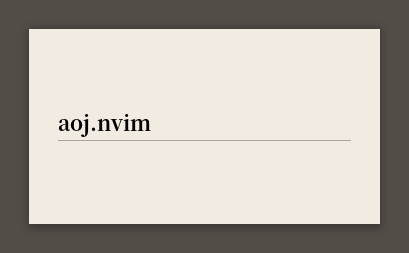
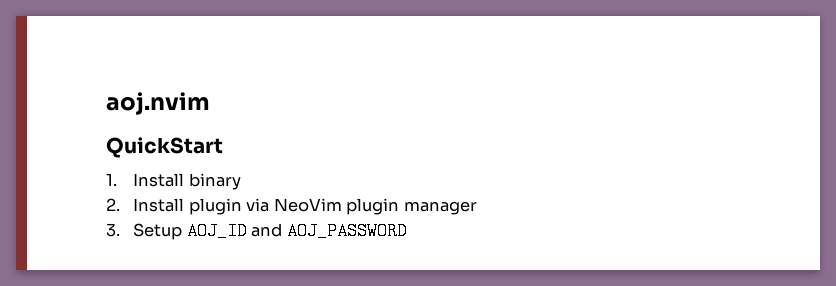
(151, 125) none -> [106,137,223,158] [106,173,241,190] [106,198,477,215] [106,222,407,240] // QuickStart // 1. Install binary // 2. Install plugin via NeoVim plugin manager // 3. Setup AOJ_ID and AOJ_PASSWORD

